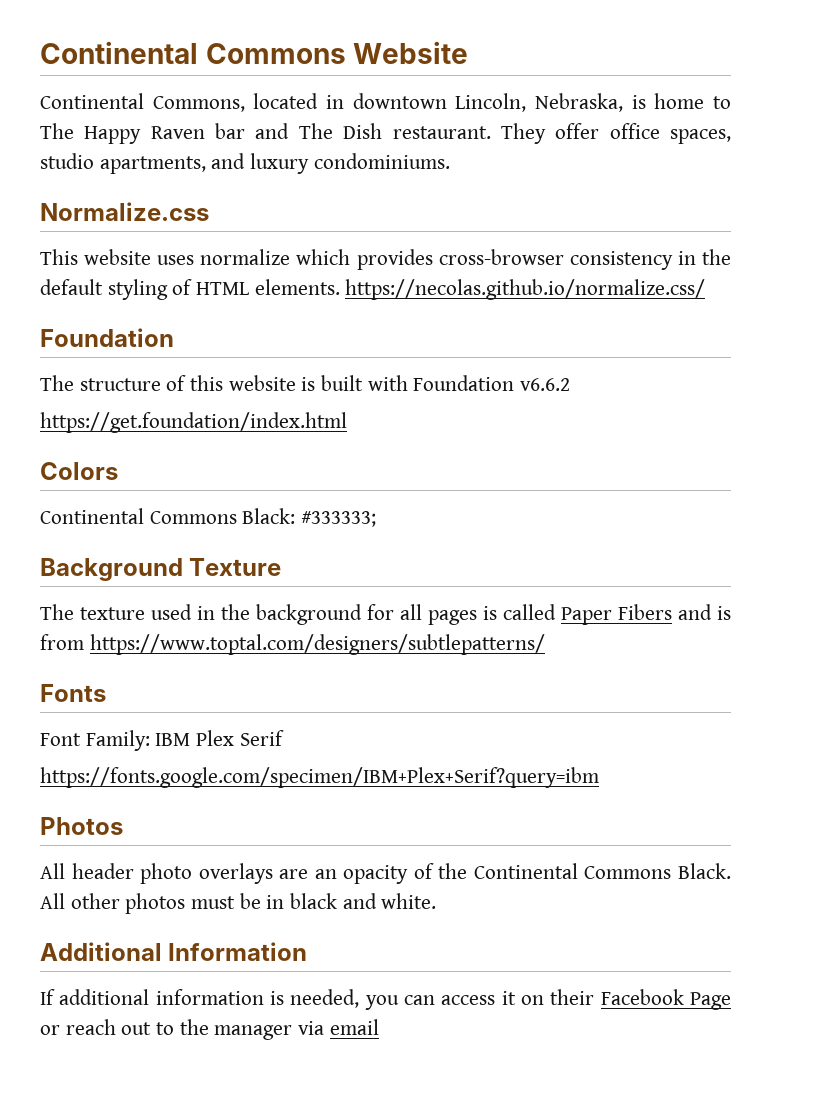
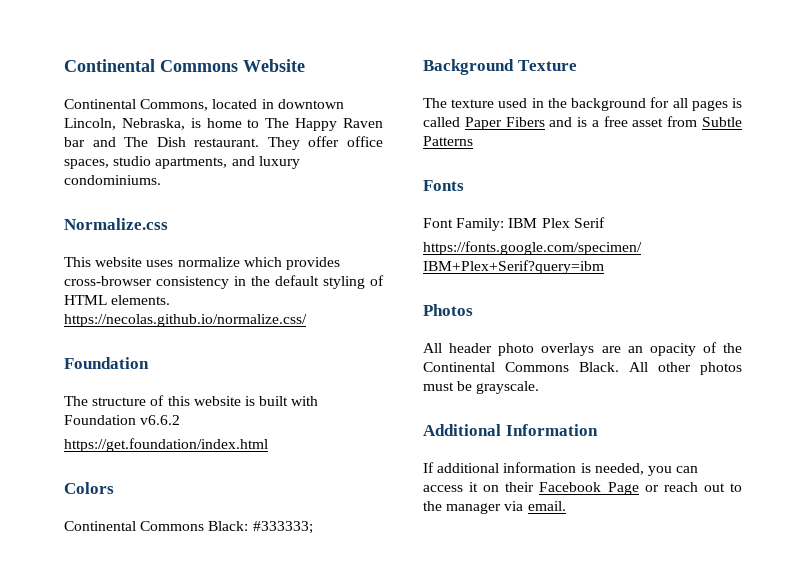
[40,634,545,655] from https://www.toptal.com/designers/subtlepatterns/ -> [591,116,742,127] [423,136,473,146] a free asset from Subtle Patterns
[266,893,437,909] in black and white. -> [476,381,540,394] grayscale.
[329,1019,379,1035] email -> [527,501,566,511] email.

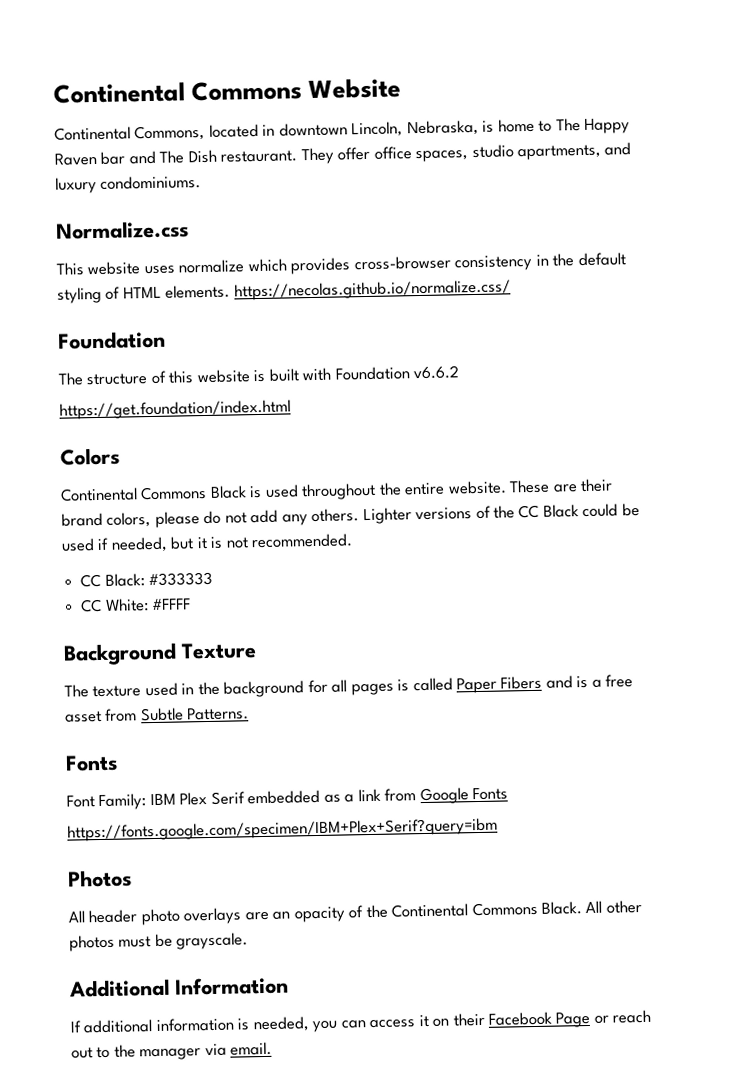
[208,521,313,534] Black: #333333; -> [209,478,614,501] [61,502,640,528] [61,533,354,553] [80,571,214,588] [80,598,192,613] Black is used throughout the entire website. These are their brand colors, please do not add any others. Lighter versions of the CC Black could be used if needed, but it is not recommended. // CC Black: #333333 // CC White: #FFFF
[423,136,473,146] Patterns -> [187,707,250,721] Patterns.
(605, 222) none -> [247,787,509,805] embedded as a link from Google Fonts

